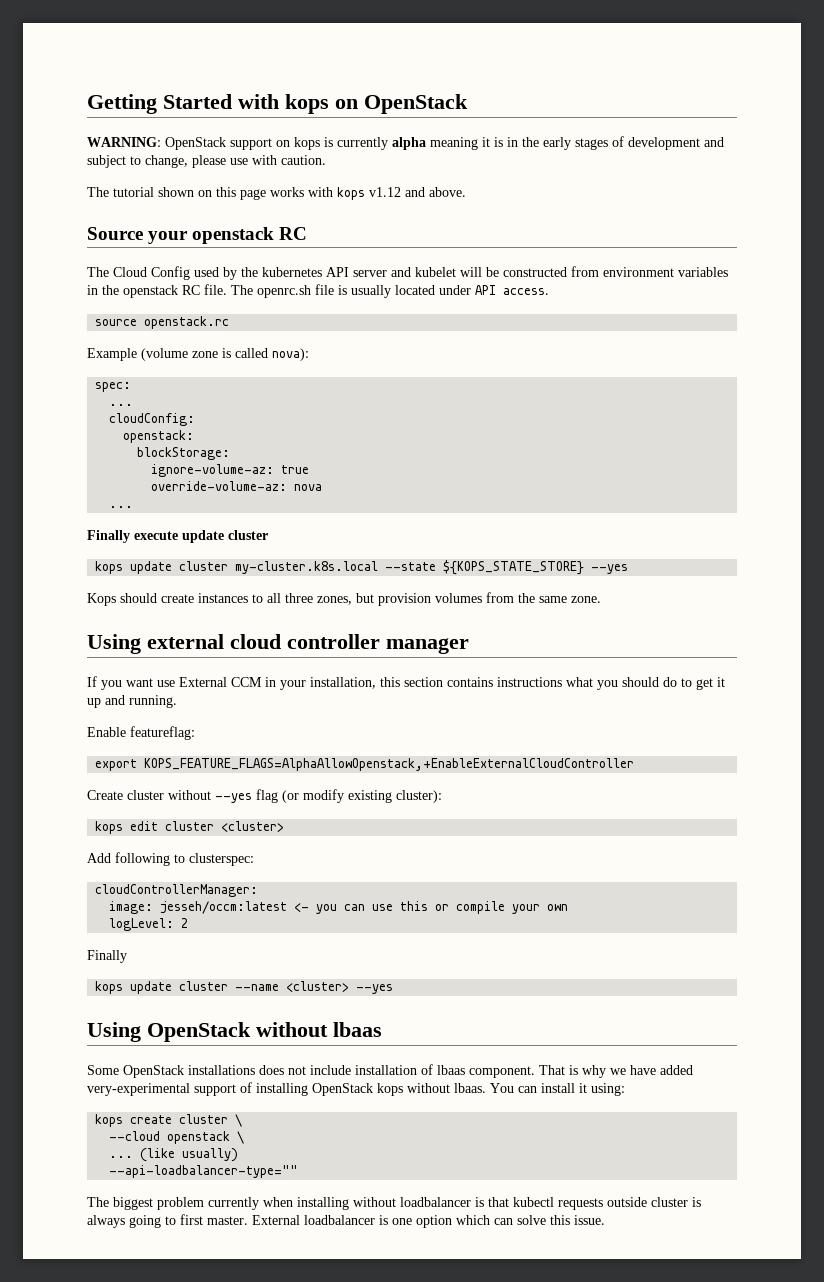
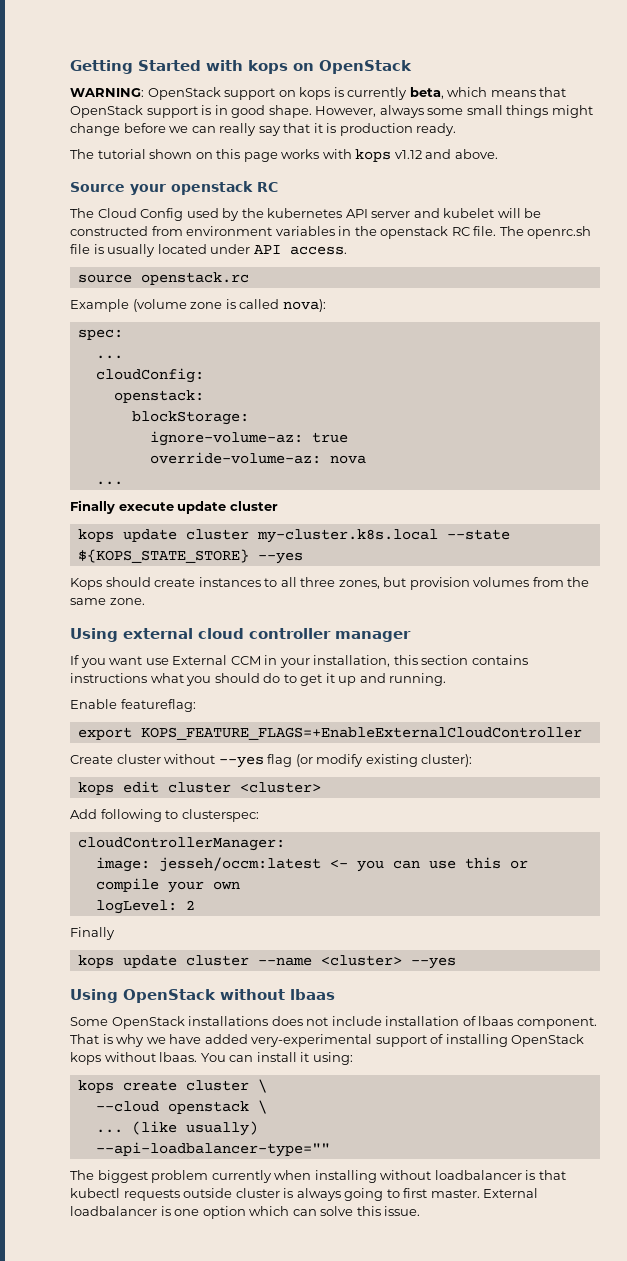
[392,136,724,150] [87,155,326,168] alpha meaning it is in the early stages of development and subject to change, please use with caution. -> [409,87,567,99] [70,105,593,118] [70,123,457,136] beta, which means that OpenStack support is in good shape. However, always some small things might change before we can really say that it is production ready.
[144,758,635,771] KOPS_FEATURE_FLAGS=AlphaAllowOpenstack,+EnableExternalCloudController -> [140,727,582,740] KOPS_FEATURE_FLAGS=+EnableExternalCloudController

